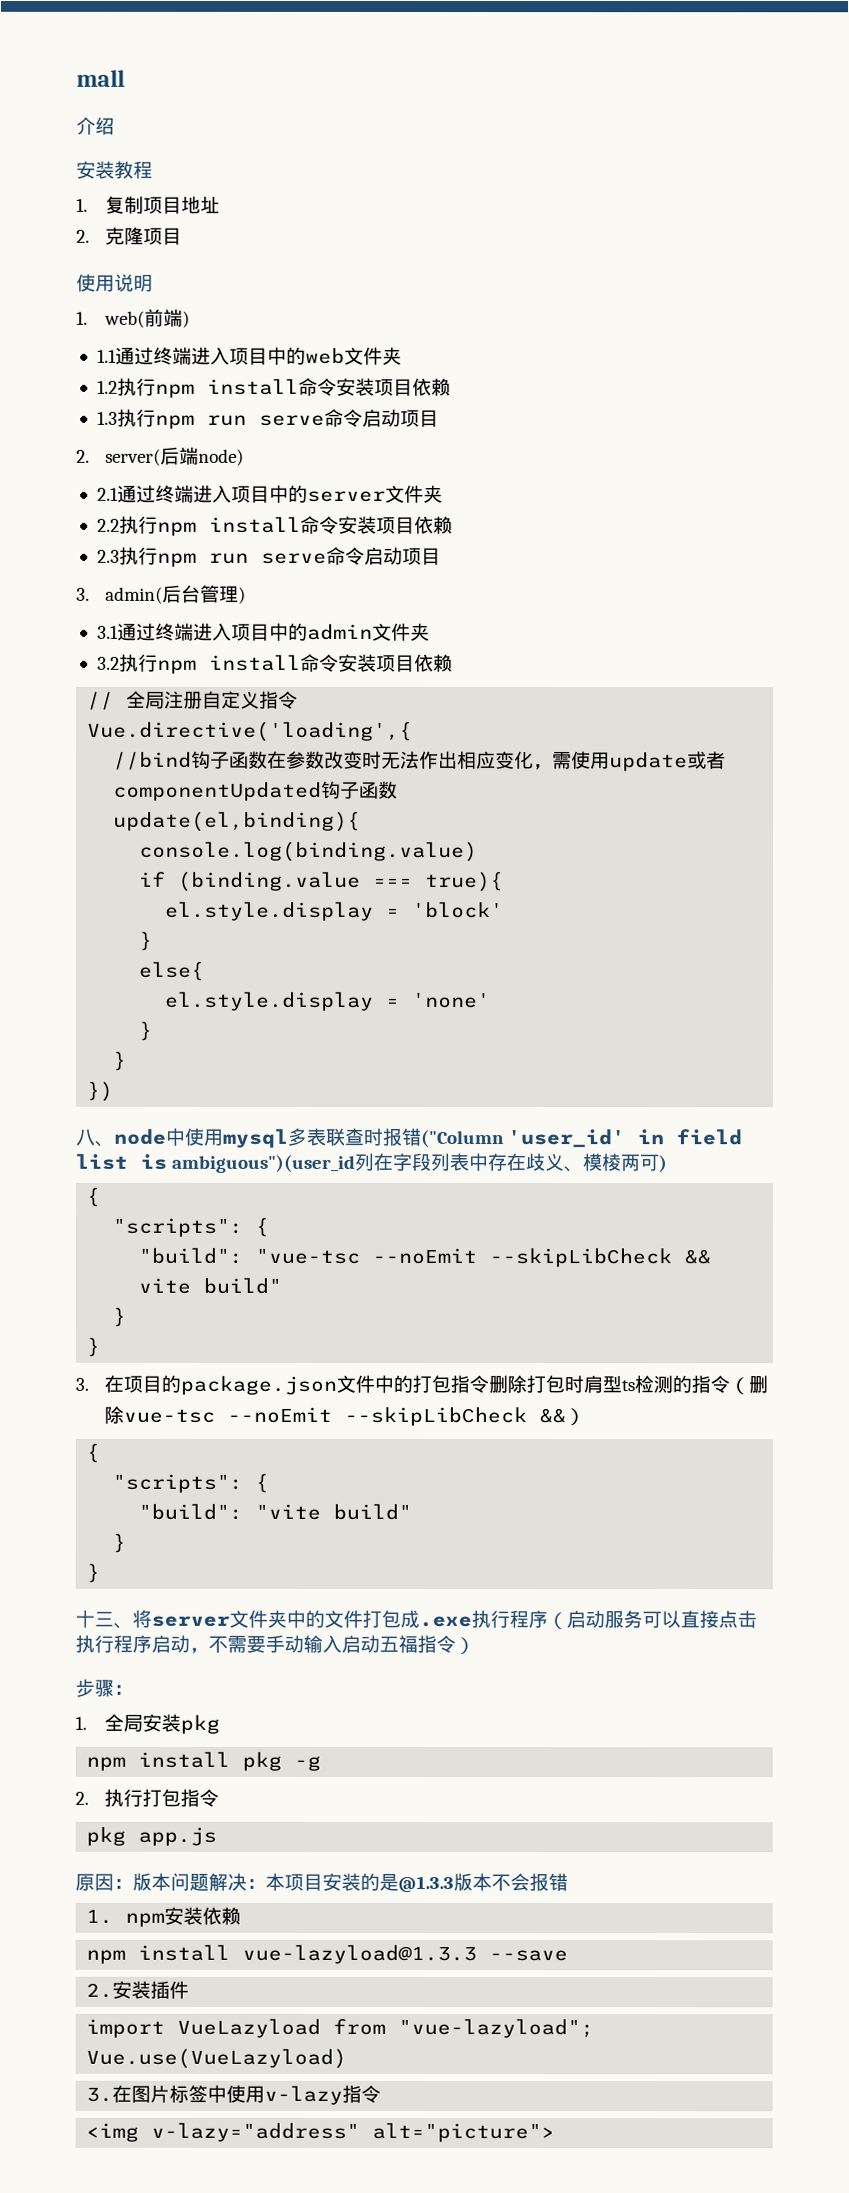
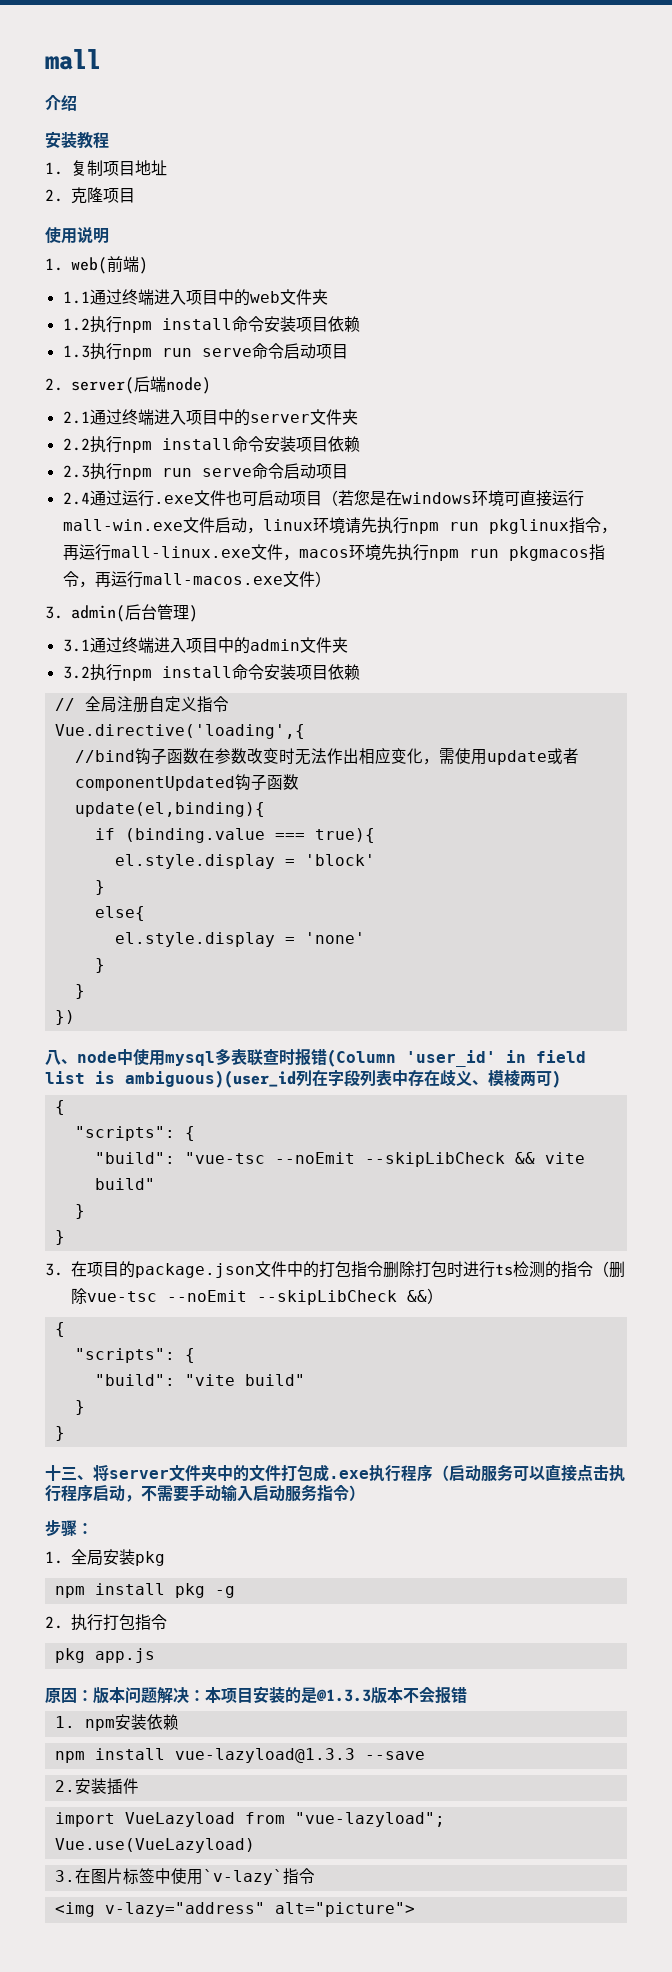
(441, 556) none -> [62,490,584,507] [62,517,617,534] [62,544,605,561] [62,571,331,588] // 2.4通过运行.exe文件也可启动项目（若您是在windows环境可直接运行mall-win.exe文件启动，linux环境请先执行npm run pkglinux指令，再运行mall-linux.exe文件，macos环境先执行npm run pkgmacos指令，再运行mall-macos.exe文件）
[139,841,479,863] // console.log(binding.value) -> (265, 809) none
[420,1129,504,1149] ("Column -> [327,1049,396,1067] (Column
[171,1154,356,1173] ambiguous")(user_id -> [125,1070,296,1088] ambiguous)(user_id
[582,1375,622,1394] 肩型 -> [463,1261,495,1278] 进行
[379,1634,418,1653] 五福 -> [285,1484,317,1502] 服务
[264,2085,344,2105] v-lazy -> [202,1869,283,1885] `v-lazy`

